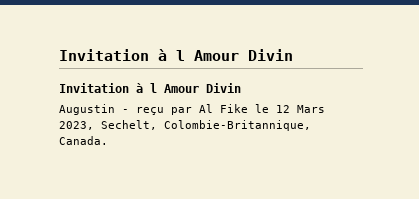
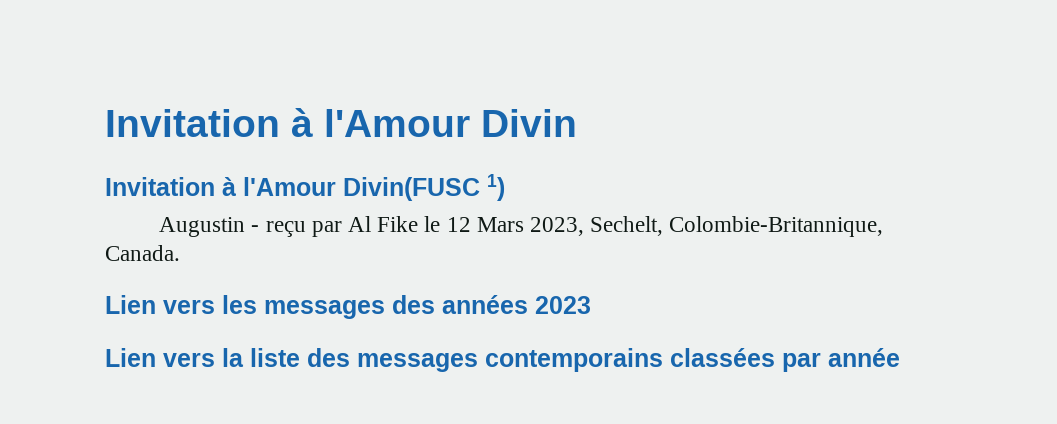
[59,49,239,61] Invitation à l Amour -> [105,108,470,137] Invitation à l'Amour
[150,83,241,93] l Amour Divin -> [243,174,505,201] l'Amour Divin(FUSC 1)
(108, 140) none -> [105,295,591,319] [105,348,900,372] // Lien vers les messages des années 2023 // Lien vers la liste des messages contemporains classées par année

